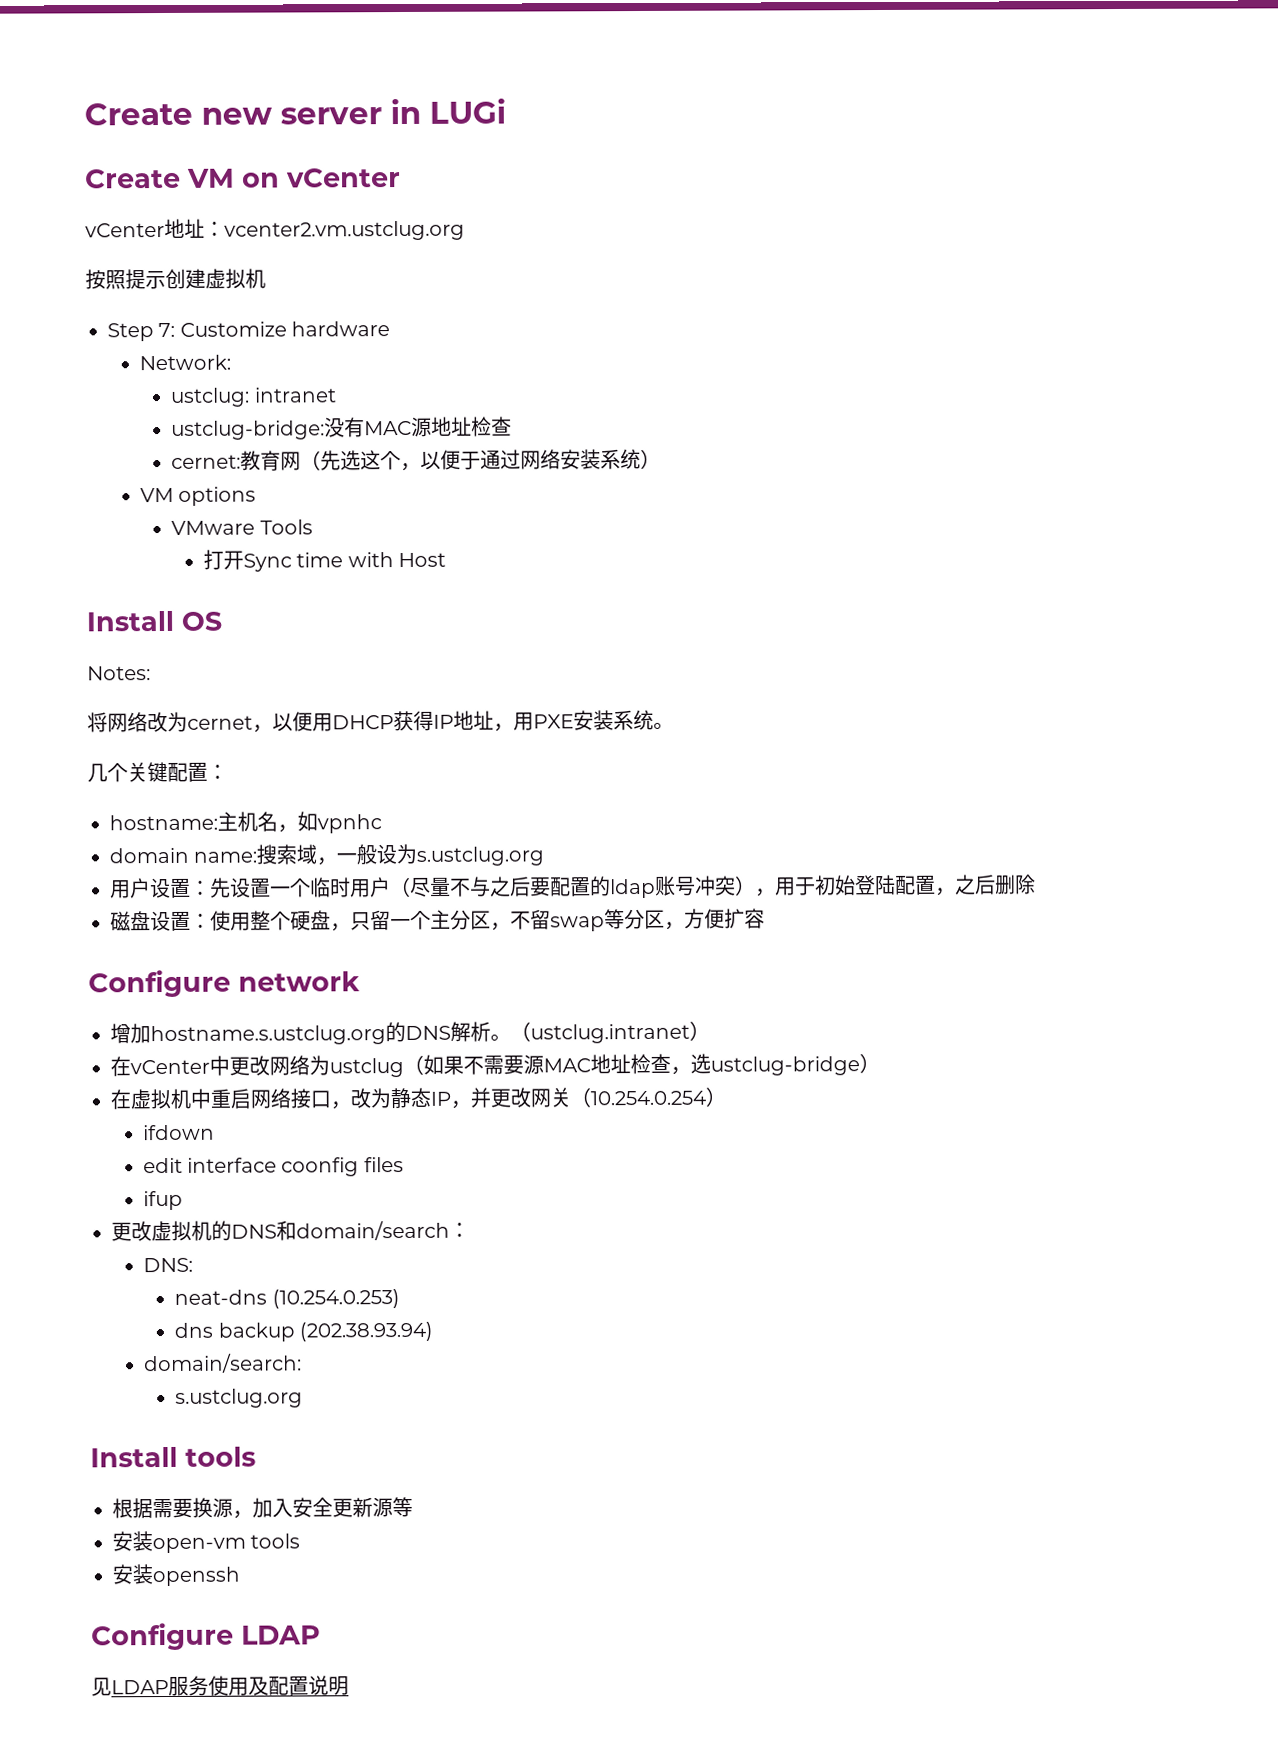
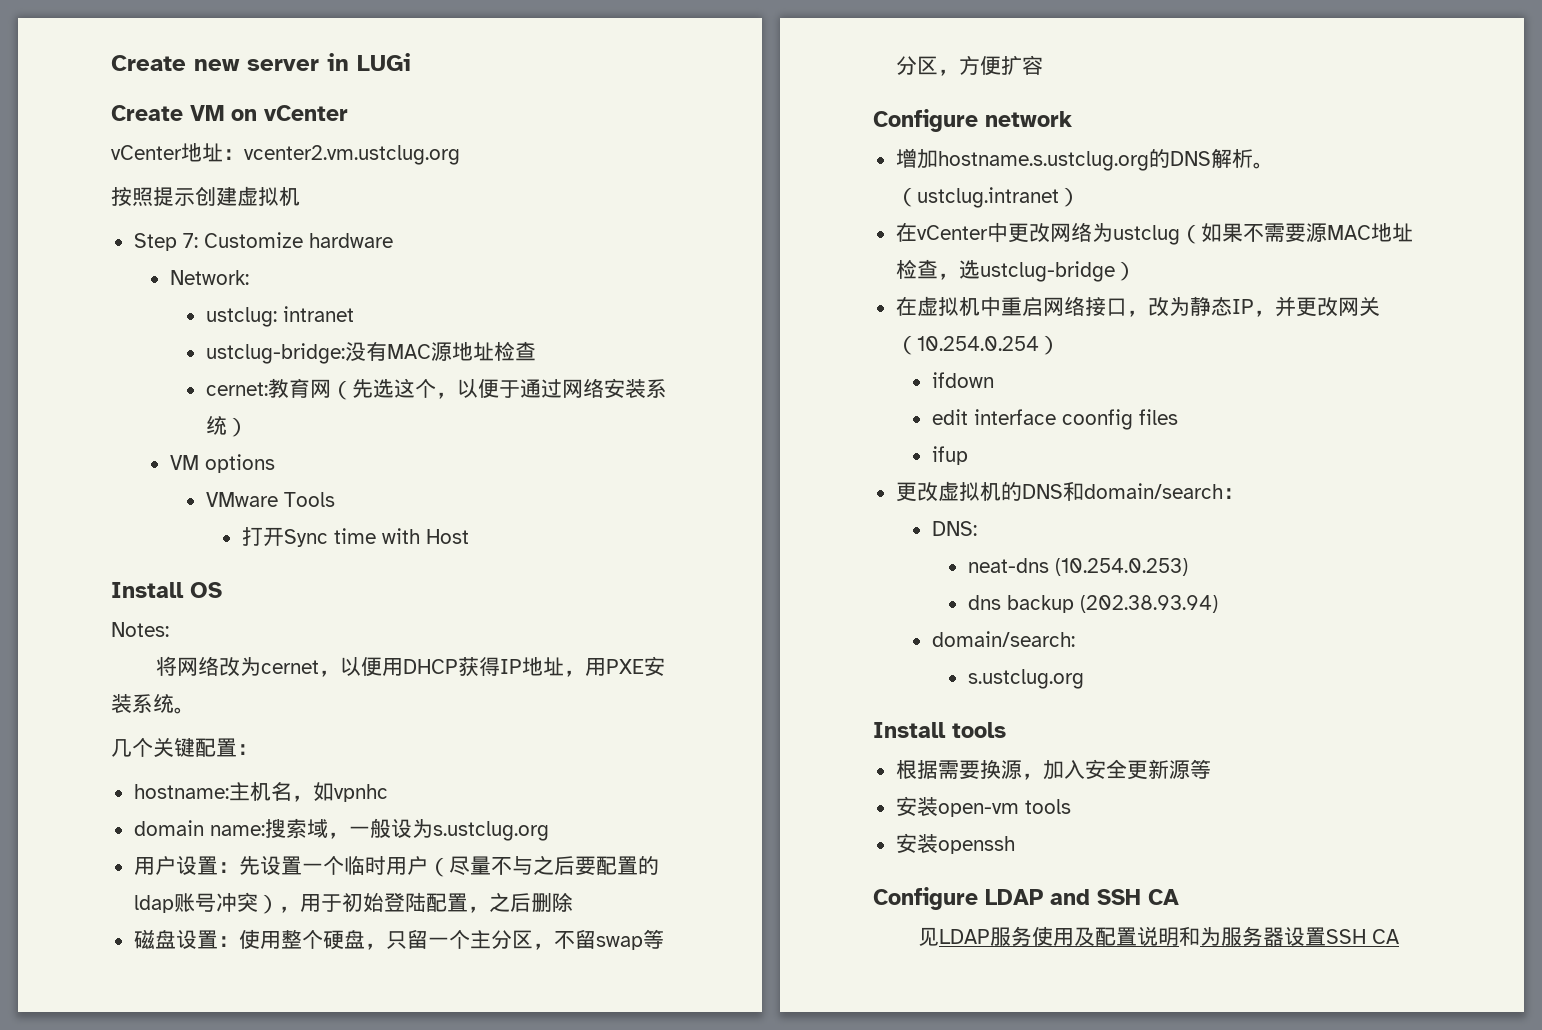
(321, 1635) none -> [1050,889,1179,905] and SSH CA
(349, 1686) none -> [1178,926,1399,946] 和为服务器设置SSH CA

